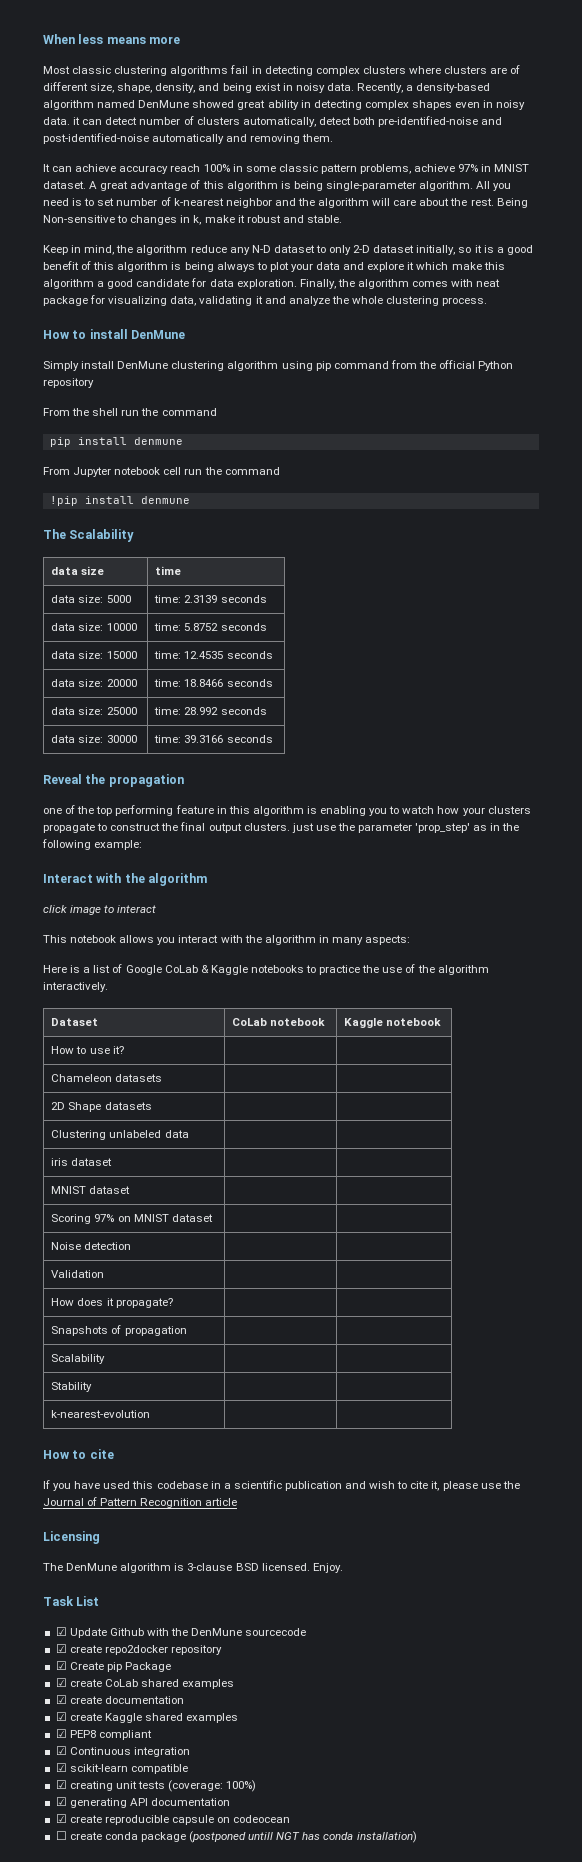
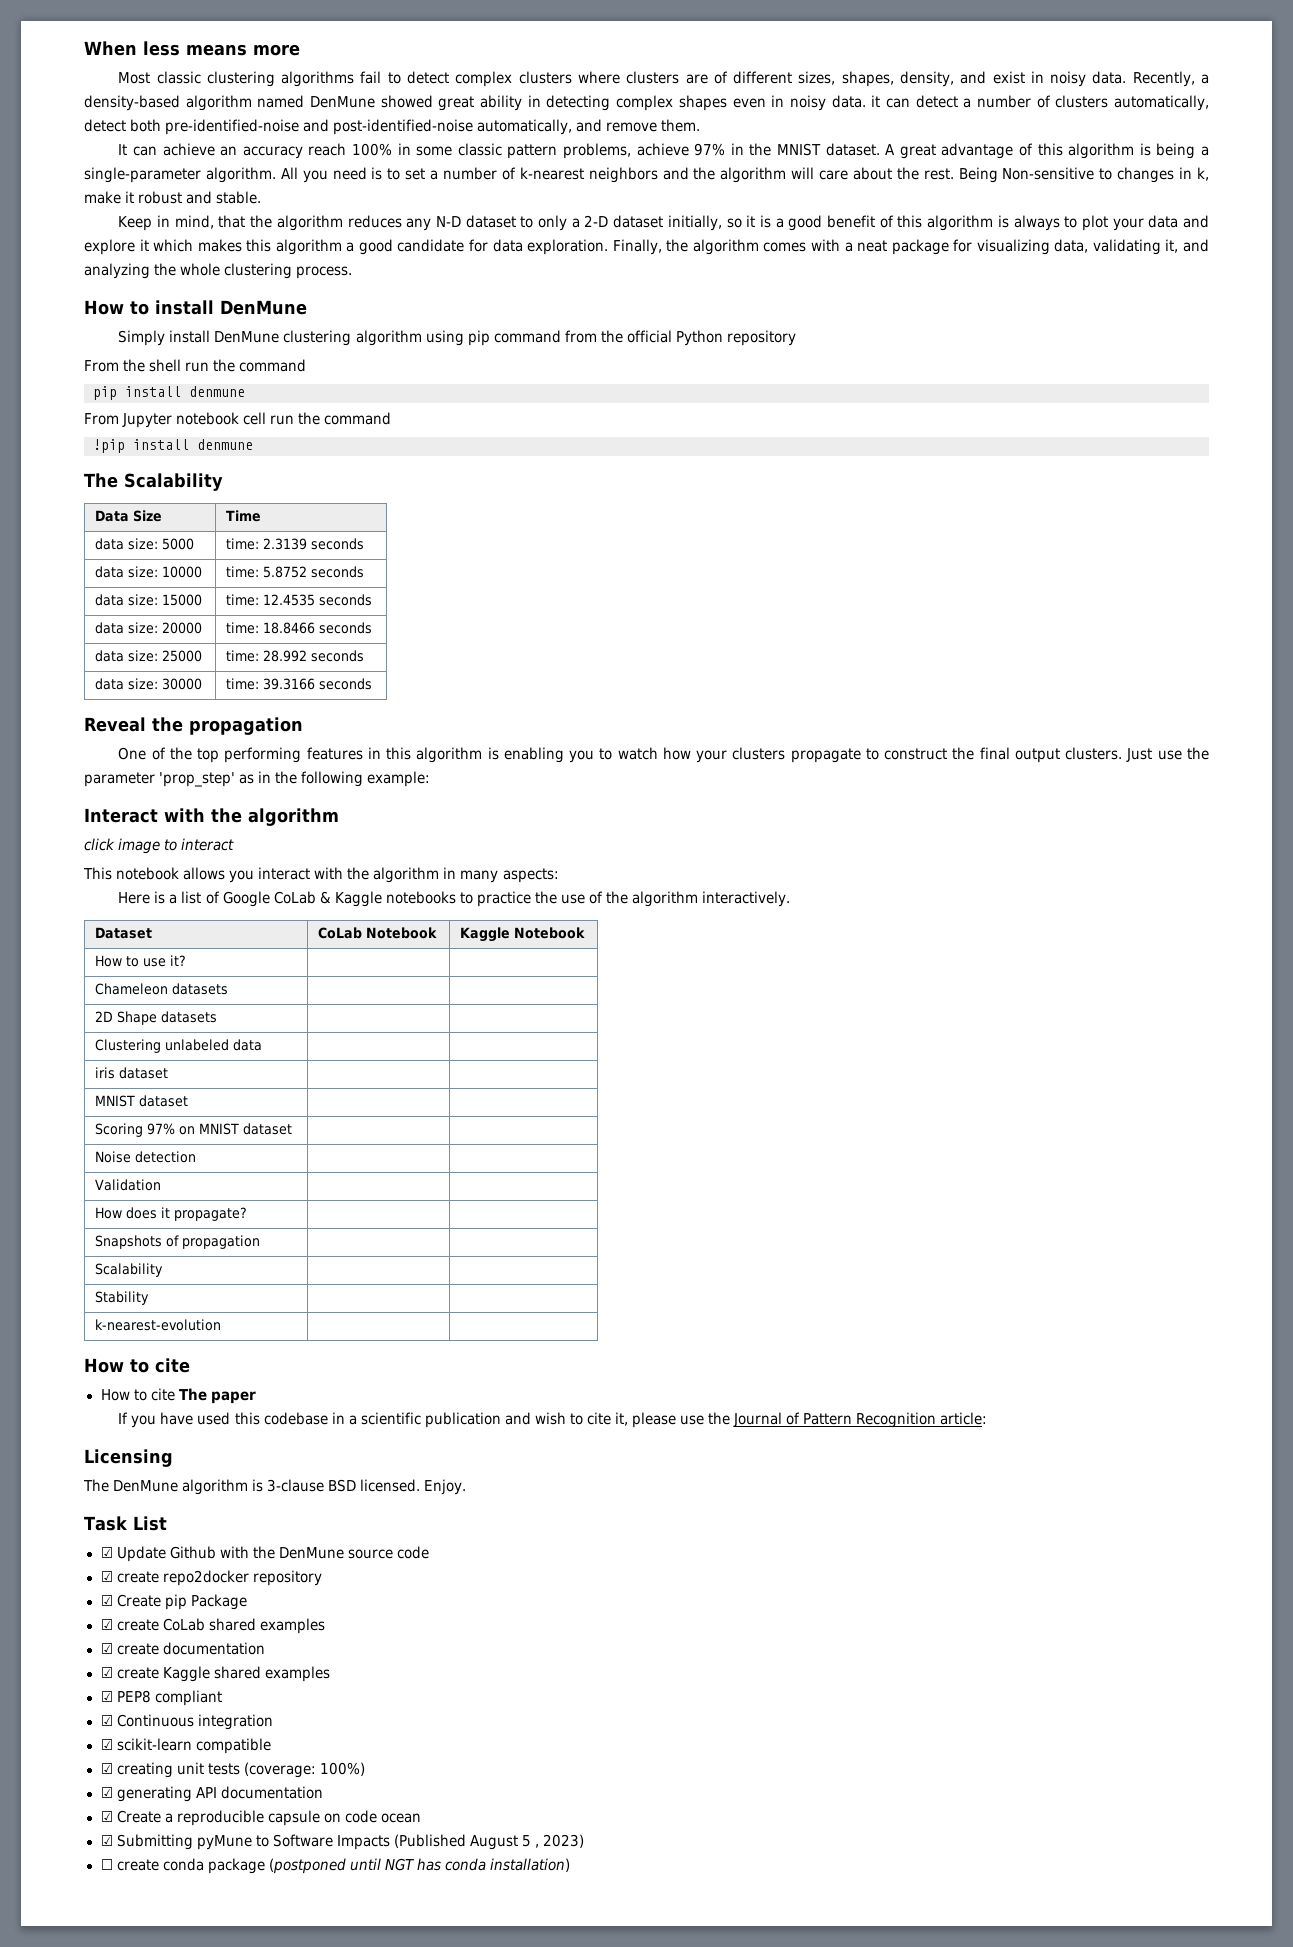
[251,66,313,76] in detecting -> [387,71,450,84] to detect
[90,83,153,93] size, shape, -> [798,71,894,87] sizes, shapes,
[222,83,252,93] being -> (987, 77) none
(138, 121) none -> [963,98,972,108] a
[152,134,301,144] automatically and removing -> [477,119,658,135] automatically, and remove
(117, 168) none -> [220,146,238,156] an
(492, 168) none -> [749,143,772,156] the
(323, 186) none -> [1200,146,1209,156] a
(115, 202) none -> [430,170,439,180] a
[225,198,272,208] neighbor -> [588,167,658,183] neighbors
[116,245,227,255] the algorithm reduce -> [218,215,402,231] that the algorithm reduces
(352, 250) none -> [571,218,580,228] a
[184,262,214,272] being -> (1009, 221) none
[451,262,482,270] make -> [197,239,242,252] makes
(474, 283) none -> [844,242,853,252] a
[255,296,330,306] it and analyze -> [1165,239,1209,253] [84,263,150,279] it, and analyzing
[51,566,105,575] [155,566,182,575] data size | time -> [95,510,163,522] [226,510,262,522] Data Size | Time
[43,808,62,814] one -> [118,747,147,760] One
[175,805,214,814] feature -> [306,747,363,760] features
[291,823,314,833] just -> [1126,748,1153,762] Just
[270,1018,326,1026] [344,1018,442,1028] notebook | Kaggle notebook -> [366,927,438,939] [460,927,586,942] Notebook | Kaggle Notebook
(114, 1454) none -> [100,1388,256,1404] // How to cite The paper
[205,1498,238,1506] article -> [940,1412,988,1425] article:
[245,1628,307,1636] sourcecode -> [347,1546,429,1559] source code
[69,1815,102,1823] create -> [116,1810,173,1823] Create a
[233,1815,291,1823] codeocean -> [344,1810,421,1823] [100,1834,584,1850] code ocean // ☑ Submitting pyMune to Software Impacts (Published August 5 , 2023)
[248,1832,274,1840] untill -> [349,1858,381,1871] until

